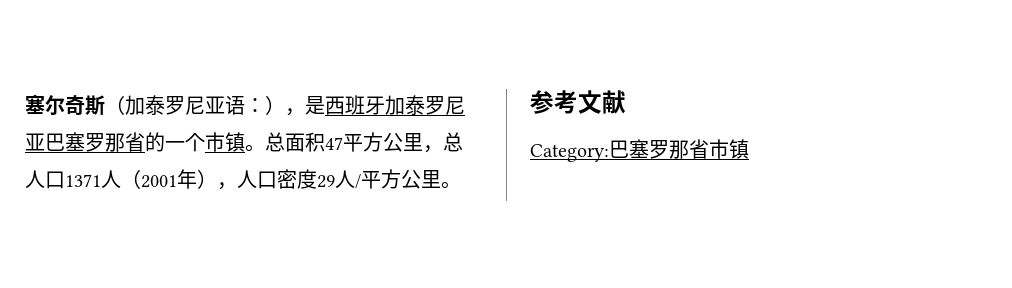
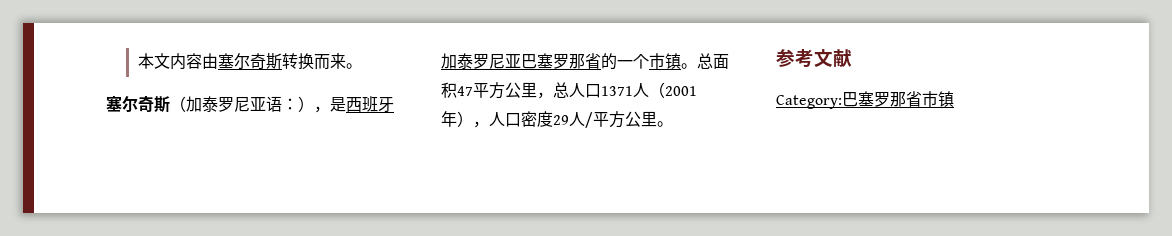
(25, 104) none -> [137,53,362,70] 本文内容由塞尔奇斯转换而来。 //

